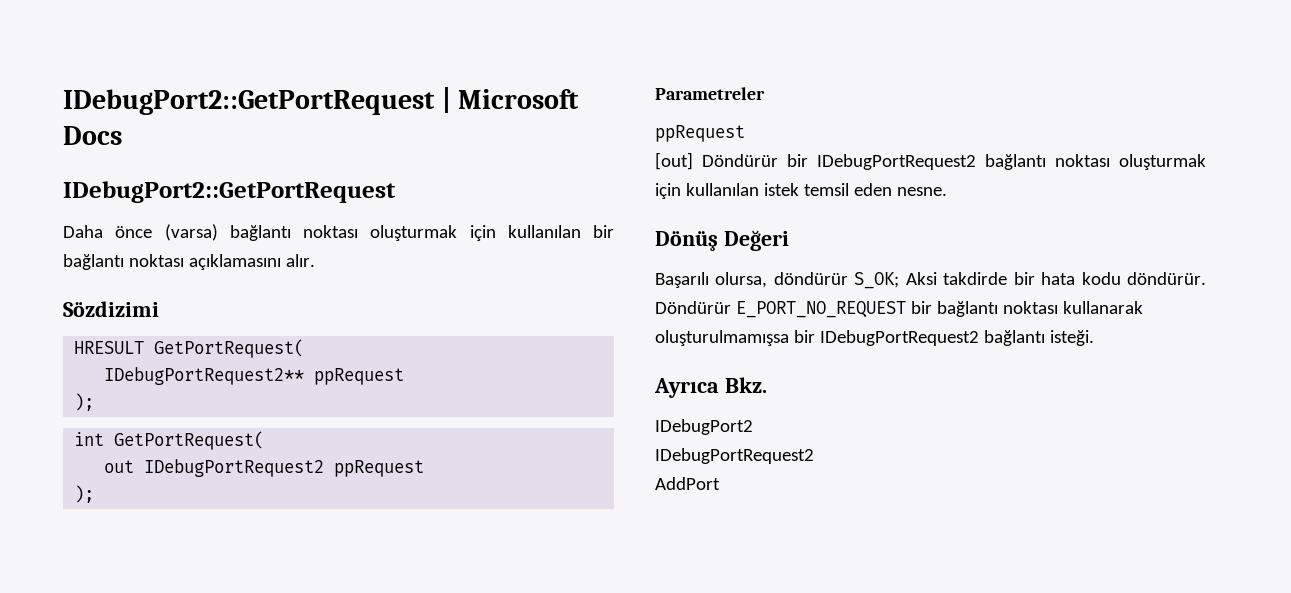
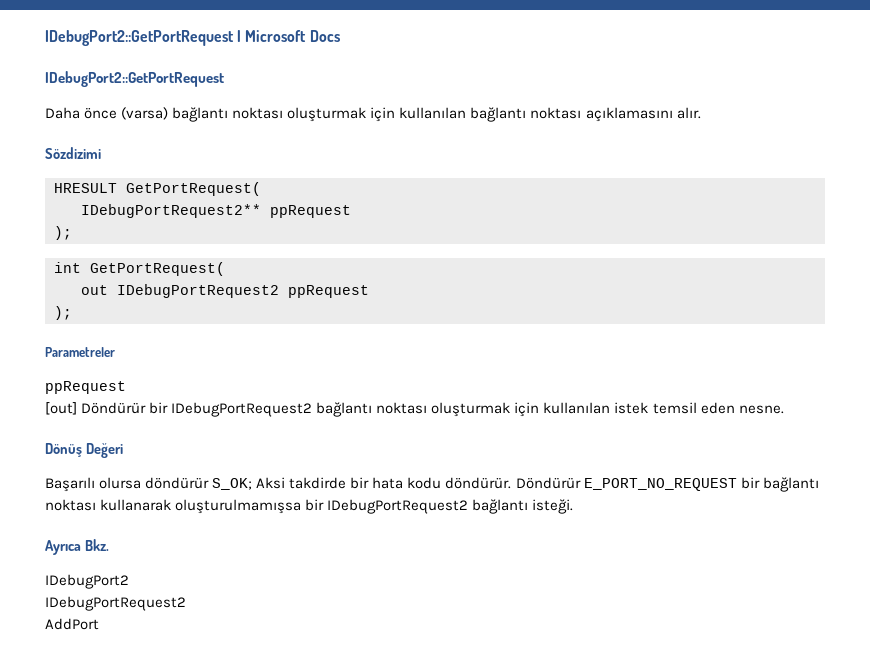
[593,225,614,238] bir -> (467, 113) none
[715,272,768,288] olursa, -> [99,477,142,489] olursa

